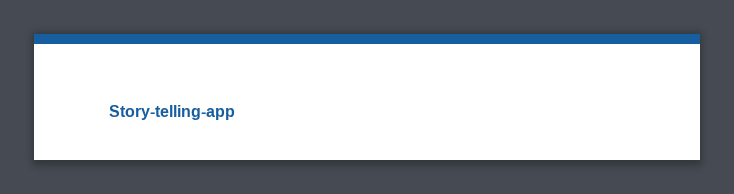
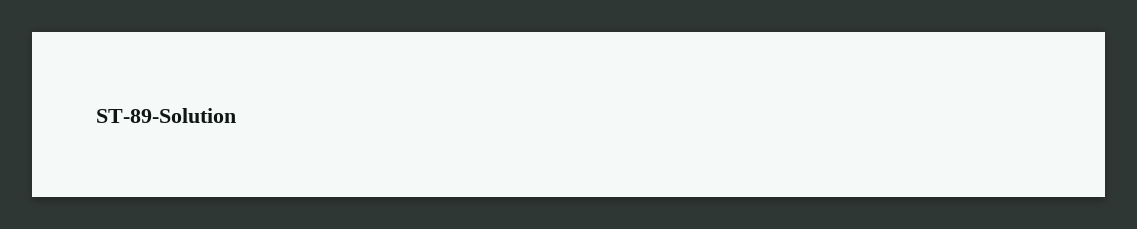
[109,105,235,120] Story-telling-app -> [96,108,236,123] ST-89-Solution

